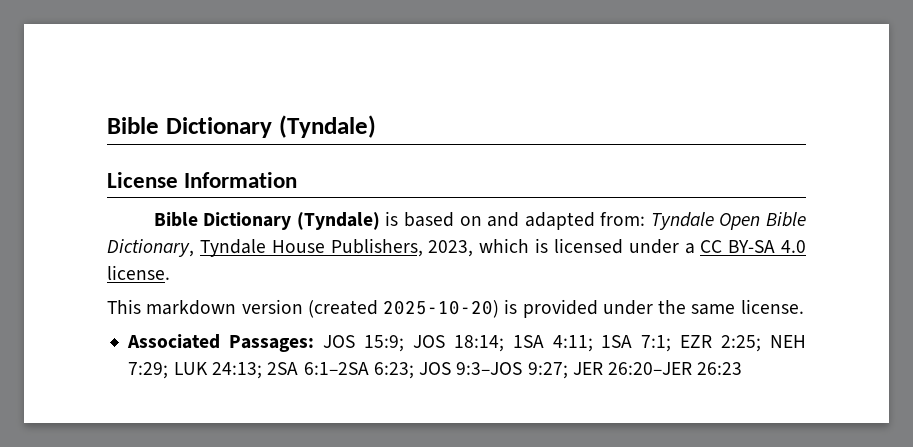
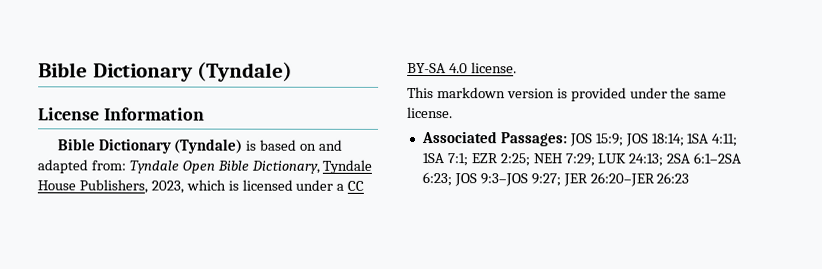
[307,300,500,318] (created 2025-10-20) -> (555, 93) none

